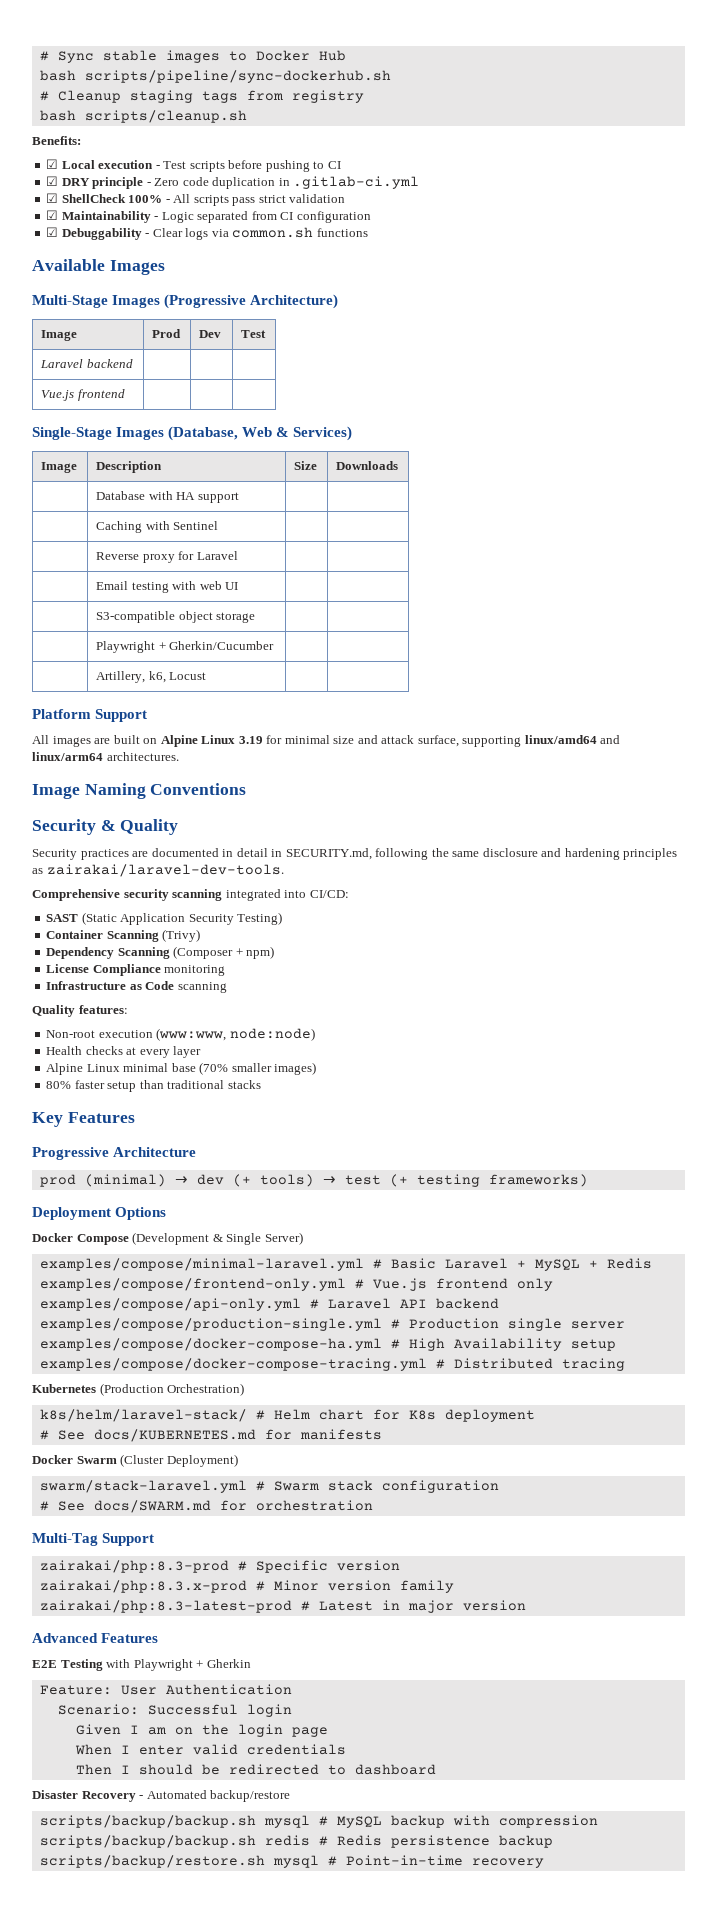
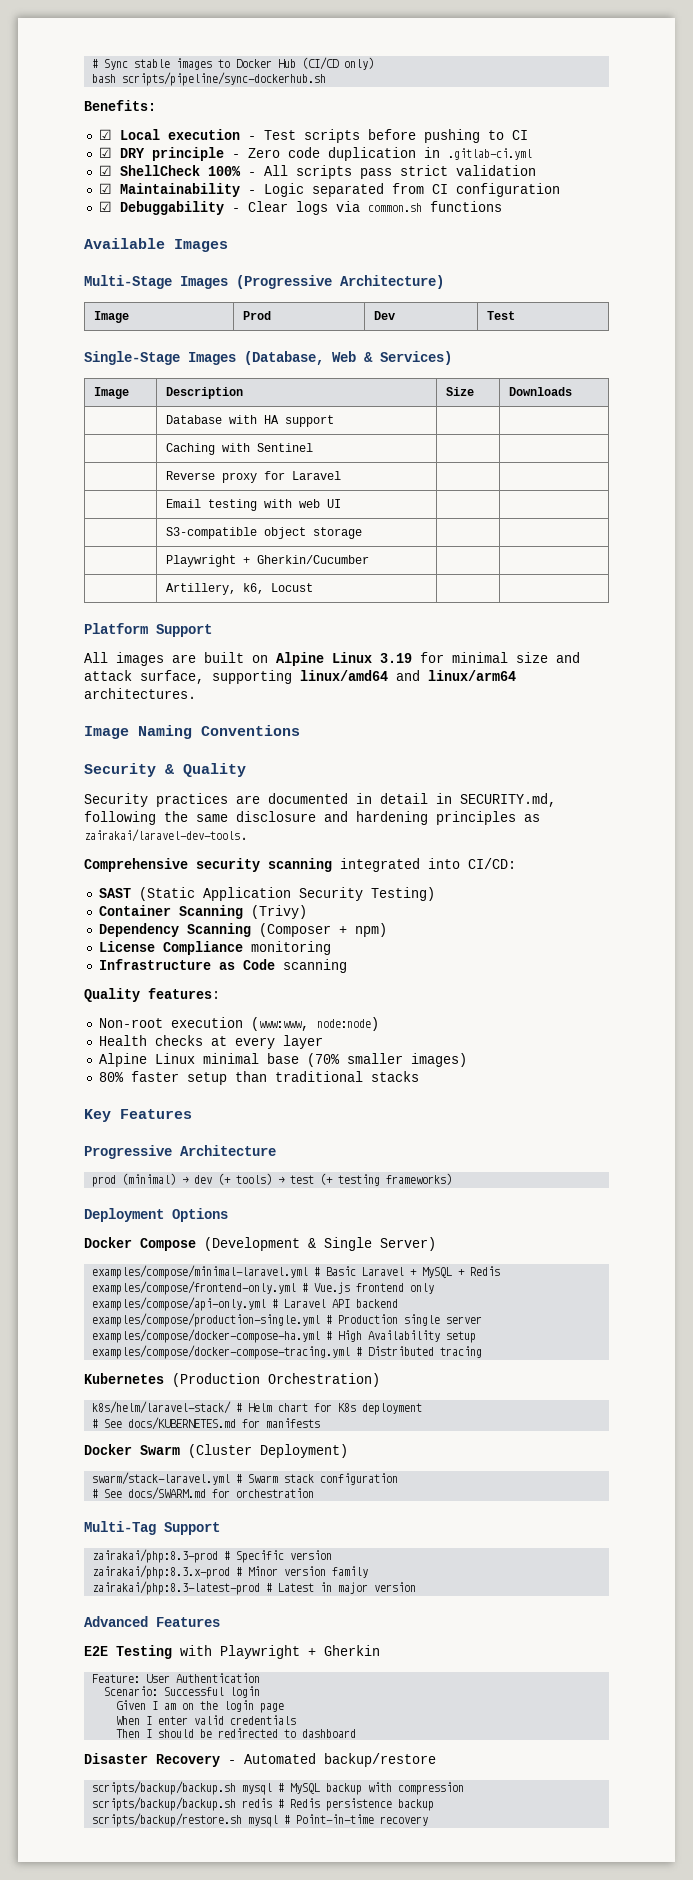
(346, 55) none -> [302,57,375,70] (CI/CD only)
[39,90,364,103] [39,110,247,123] // # Cleanup staging tags from registry // bash scripts/cleanup.sh -> (327, 79) none
[40,359,133,368] [41,389,125,401] // Laravel backend | | | // Vue.js frontend | | | -> (516, 315) none

